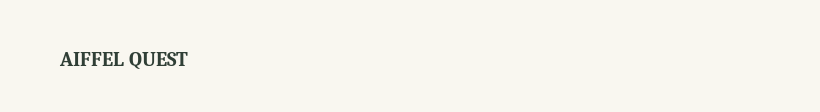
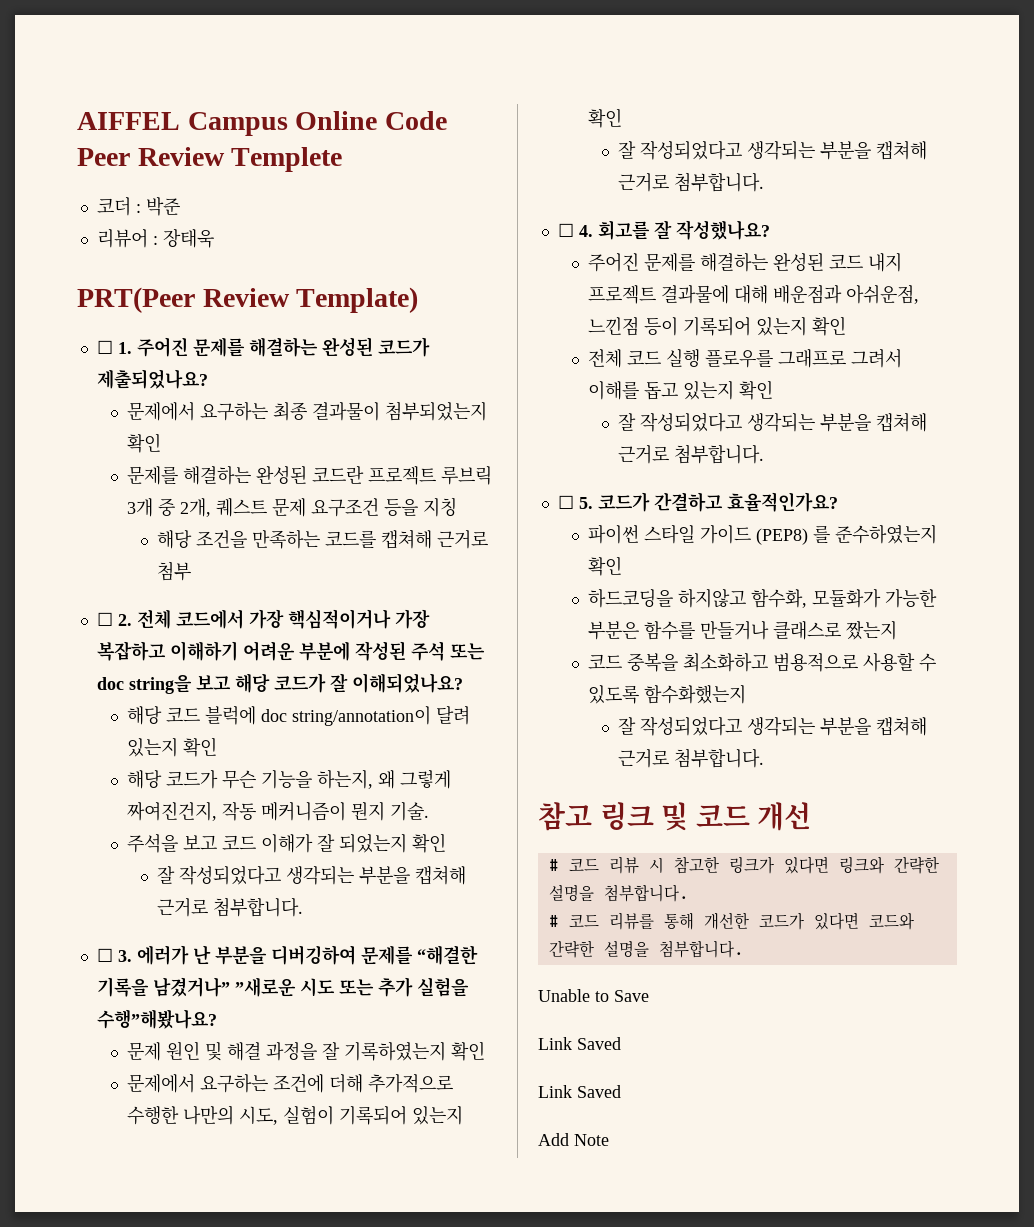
[129,52,189,70] QUEST -> [187,111,447,136] [77,147,343,172] [96,197,180,216] [96,229,214,248] [77,287,419,313] [96,337,430,357] [96,369,208,389] [126,401,487,421] [126,433,161,453] [126,466,492,485] [126,497,457,517] [157,529,489,549] [157,561,192,581] [96,609,430,629] [96,641,485,661] [96,673,463,694] [126,706,470,726] [126,737,217,757] [126,769,451,789] [126,801,429,821] [126,833,446,853] [157,865,467,885] [157,897,304,917] [96,945,478,965] [96,977,469,997] [96,1009,217,1029] [126,1041,485,1061] [126,1074,453,1093] [126,1105,463,1125] [587,108,622,128] [618,140,928,160] [618,172,765,192] [557,220,770,240] [587,252,902,272] [587,285,919,304] [587,316,846,336] [587,349,902,368] [587,380,773,400] [618,412,928,432] [618,444,765,464] [557,492,838,512] [587,524,937,545] [587,556,622,576] [587,588,937,608] [587,620,897,640] [587,653,936,672] [587,684,746,704] [618,716,928,736] [618,748,765,768] [538,802,812,831] [548,856,939,874] [548,884,689,902] [548,912,914,930] [548,940,744,958] [538,989,649,1002] [538,1037,621,1050] [538,1085,621,1098] [538,1133,609,1146] Campus Online Code Peer Review Templete // 코더 : 박준 // 리뷰어 : 장태욱 // PRT(Peer Review Template) // ☐ 1. 주어진 문제를 해결하는 완성된 코드가 제출되었나요? // 문제에서 요구하는 최종 결과물이 첨부되었는지 확인 // 문제를 해결하는 완성된 코드란 프로젝트 루브릭 3개 중 2개, 퀘스트 문제 요구조건 등을 지칭 // 해당 조건을 만족하는 코드를 캡쳐해 근거로 첨부 // ☐ 2. 전체 코드에서 가장 핵심적이거나 가장 복잡하고 이해하기 어려운 부분에 작성된 주석 또는 doc string을 보고 해당 코드가 잘 이해되었나요? // 해당 코드 블럭에 doc string/annotation이 달려 있는지 확인 // 해당 코드가 무슨 기능을 하는지, 왜 그렇게 짜여진건지, 작동 메커니즘이 뭔지 기술. // 주석을 보고 코드 이해가 잘 되었는지 확인 // 잘 작성되었다고 생각되는 부분을 캡쳐해 근거로 첨부합니다. // ☐ 3. 에러가 난 부분을 디버깅하여 문제를 “해결한 기록을 남겼거나” ”새로운 시도 또는 추가 실험을 수행”해봤나요? // 문제 원인 및 해결 과정을 잘 기록하였는지 확인 // 문제에서 요구하는 조건에 더해 추가적으로 수행한 나만의 시도, 실험이 기록되어 있는지 확인 // 잘 작성되었다고 생각되는 부분을 캡쳐해 근거로 첨부합니다. // ☐ 4. 회고를 잘 작성했나요? // 주어진 문제를 해결하는 완성된 코드 내지 프로젝트 결과물에 대해 배운점과 아쉬운점, 느낀점 등이 기록되어 있는지 확인 // 전체 코드 실행 플로우를 그래프로 그려서 이해를 돕고 있는지 확인 // 잘 작성되었다고 생각되는 부분을 캡쳐해 근거로 첨부합니다. // ☐ 5. 코드가 간결하고 효율적인가요? // 파이썬 스타일 가이드 (PEP8) 를 준수하였는지 확인 // 하드코딩을 하지않고 함수화, 모듈화가 가능한 부분은 함수를 만들거나 클래스로 짰는지 // 코드 중복을 최소화하고 범용적으로 사용할 수 있도록 함수화했는지 // 잘 작성되었다고 생각되는 부분을 캡쳐해 근거로 첨부합니다. // 참고 링크 및 코드 개선 // # 코드 리뷰 시 참고한 링크가 있다면 링크와 간략한 설명을 첨부합니다. // # 코드 리뷰를 통해 개선한 코드가 있다면 코드와 간략한 설명을 첨부합니다. // Unable to Save // Link Saved // Link Saved // Add Note

